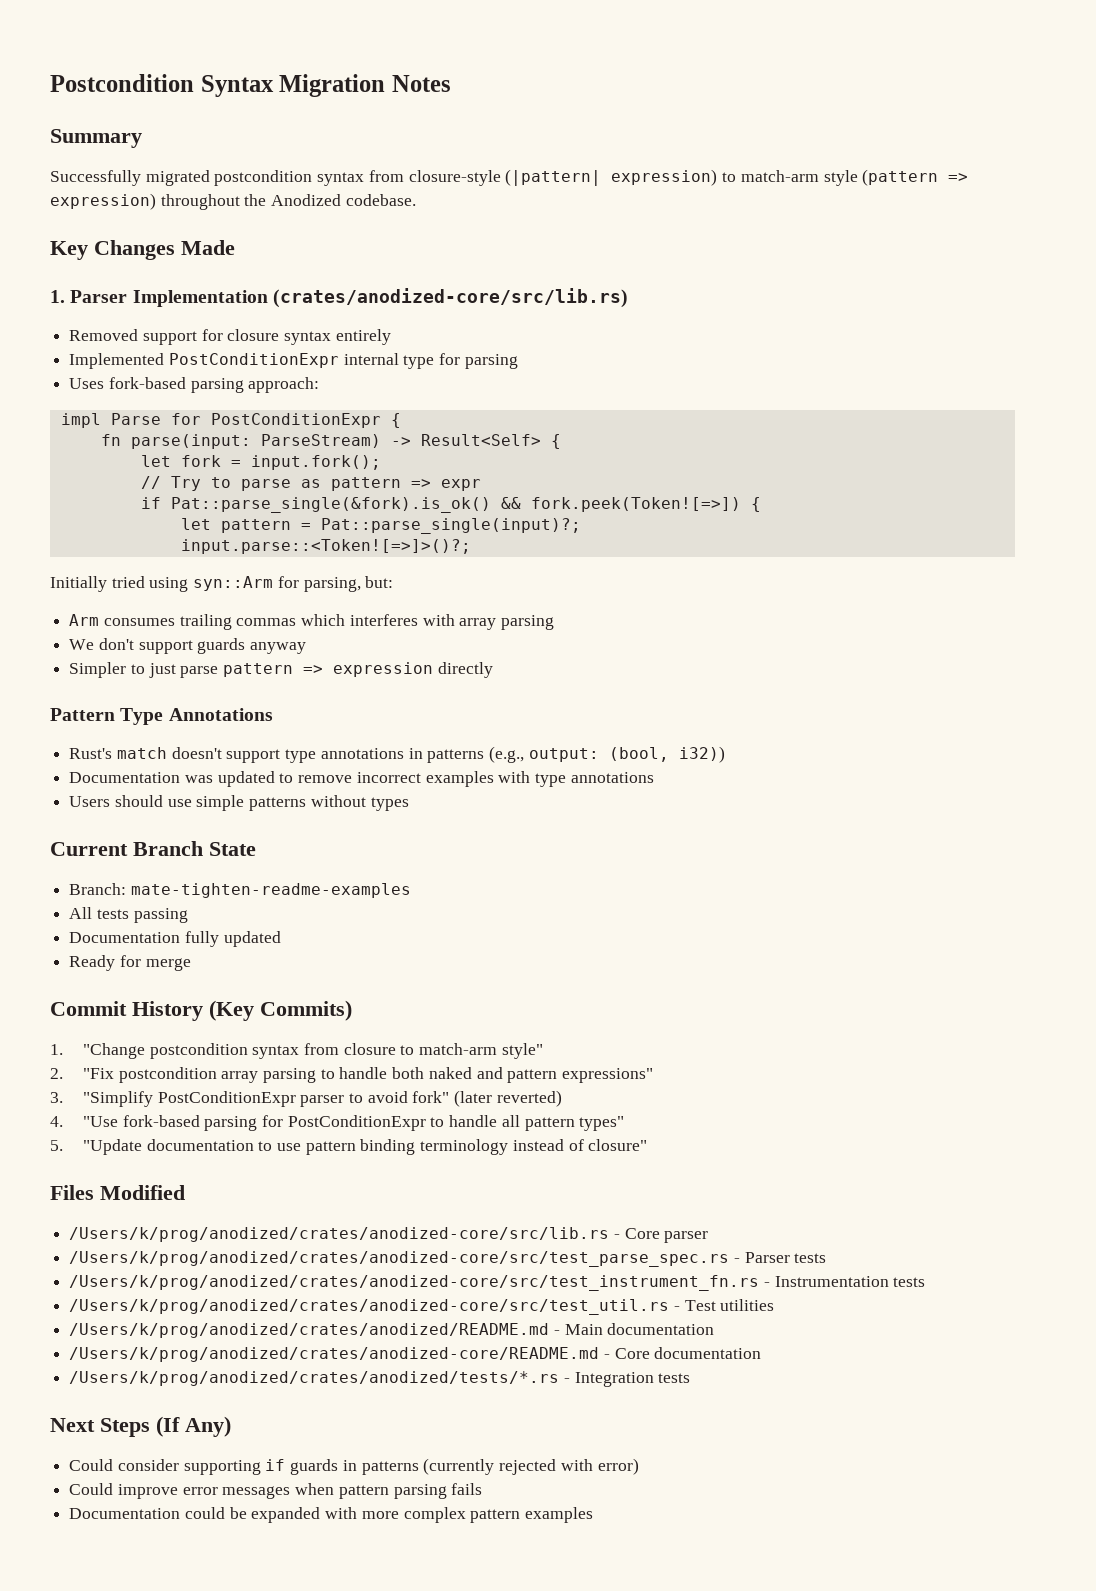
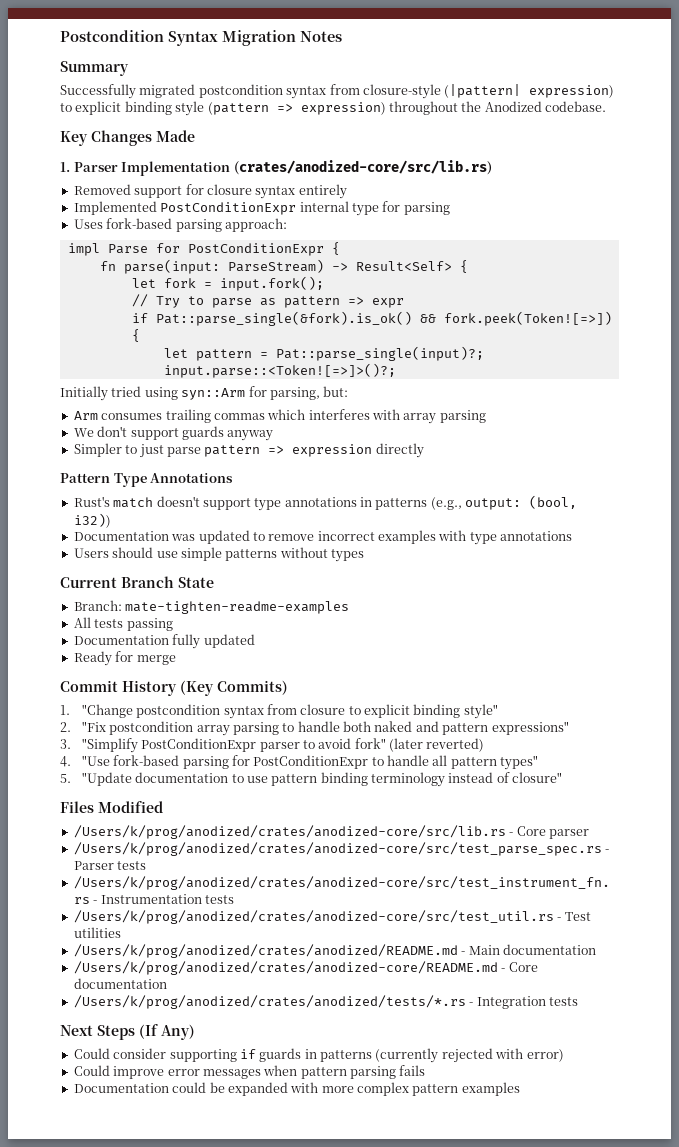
[740,170,819,182] match-arm -> [75,101,172,115] explicit binding
[419,1043,498,1055] match-arm -> [364,704,461,718] explicit binding

